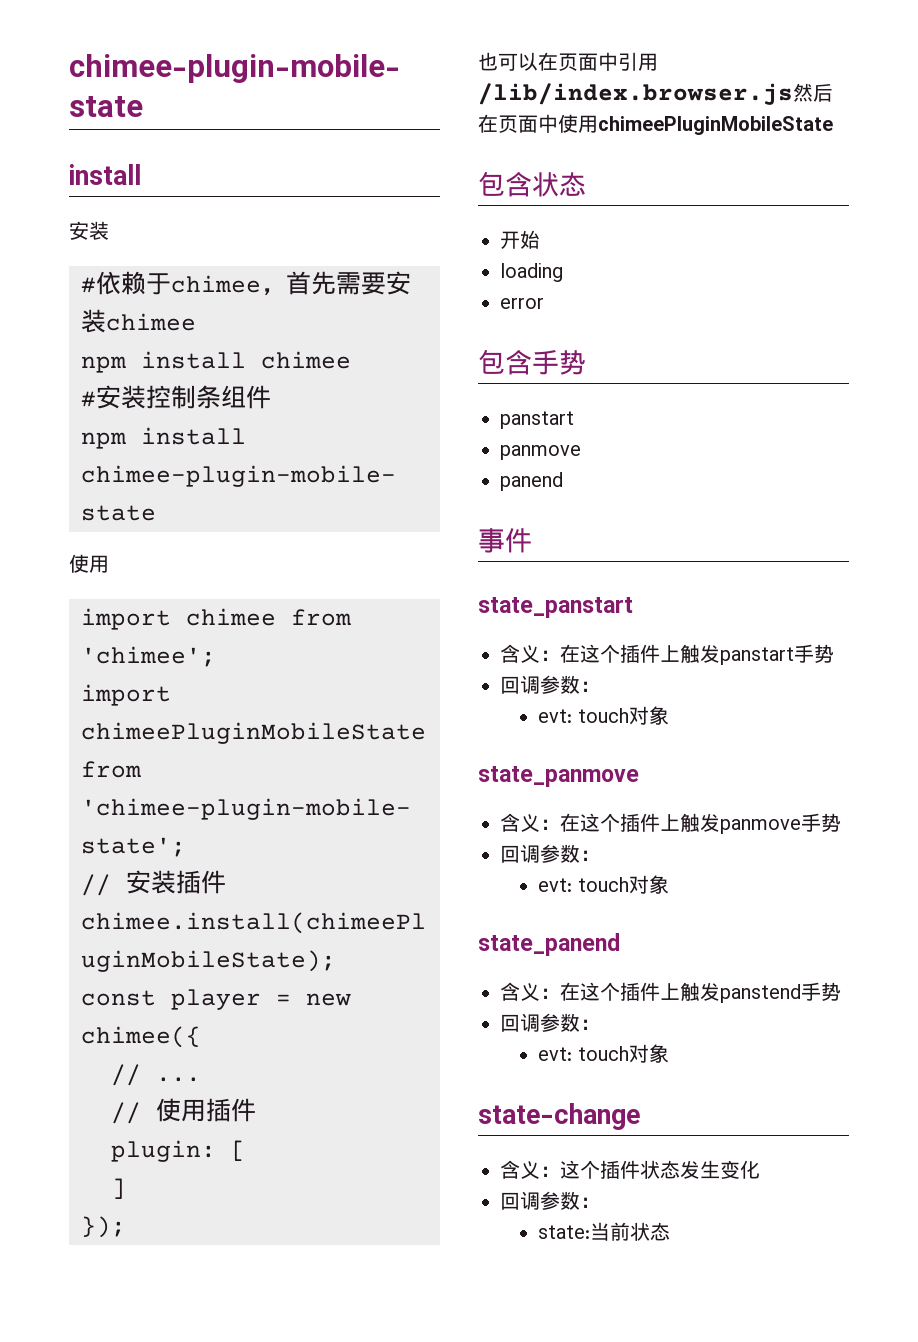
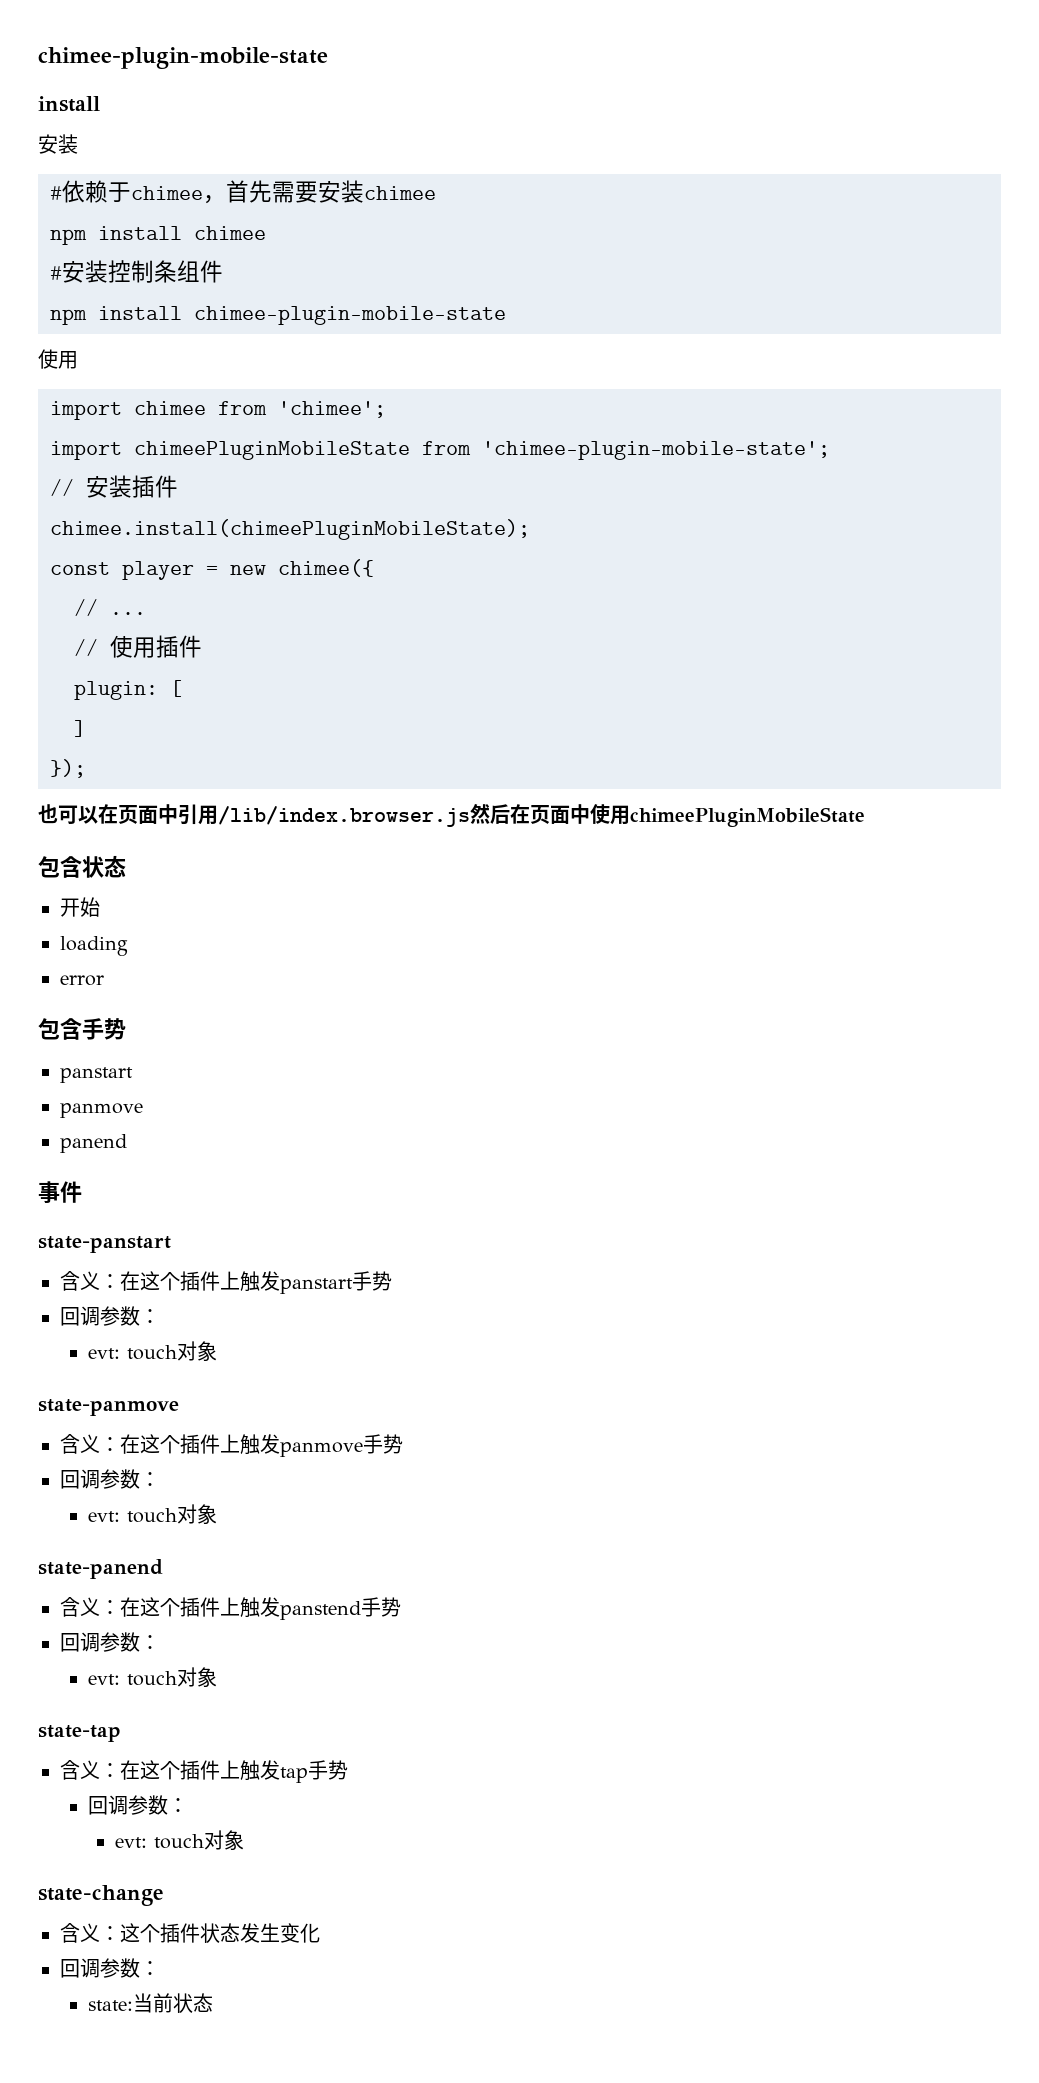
[478,597,633,618] state_panstart -> [38,1236,171,1253] state-panstart
[478,766,639,787] state_panmove -> [38,1399,179,1416] state-panmove
[478,933,620,956] state_panend -> [38,1559,163,1579] state-panend
(669, 1053) none -> [38,1725,121,1742] [60,1760,348,1783] [87,1795,188,1815] [115,1830,245,1850] // state-tap // 含义：在这个插件上触发tap手势 // 回调参数： // evt: touch对象

